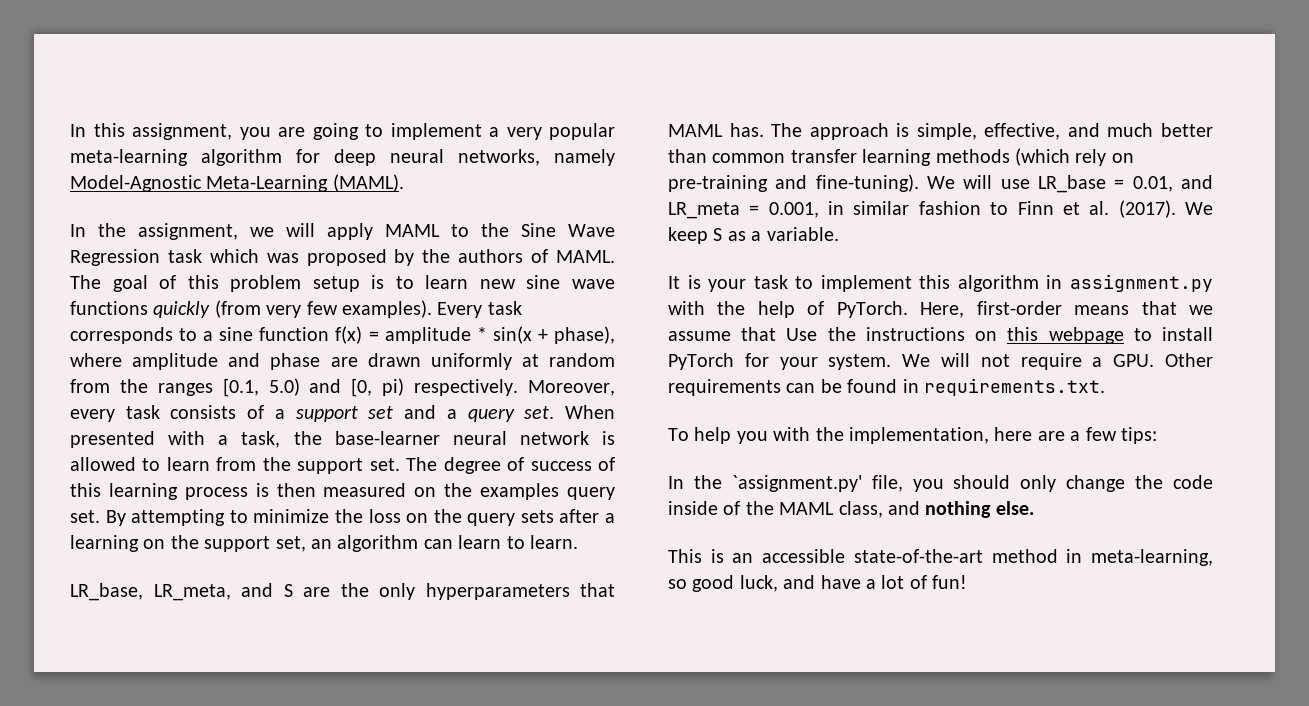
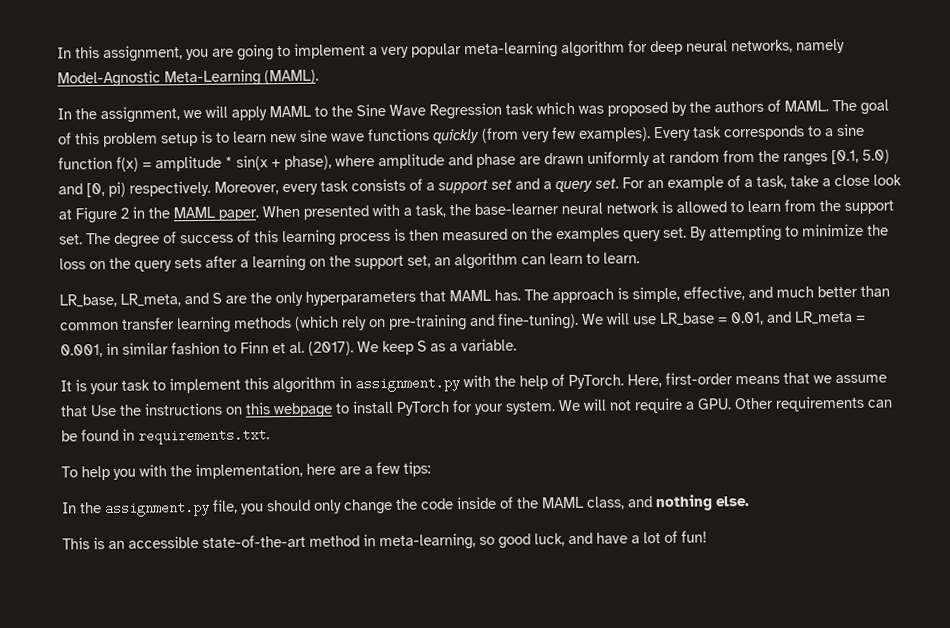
(555, 412) none -> [622,174,902,191] [58,206,259,224] For an example of a task, take a close look at Figure 2 in the MAML paper.
[731,475,862,492] `assignment.py' -> [105,500,210,518] assignment.py

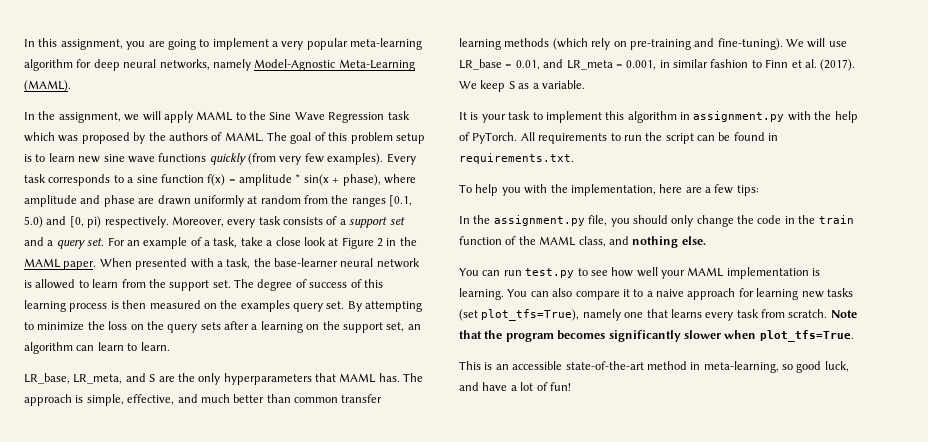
[627,372,887,388] [60,395,865,419] Here, first-order means that we assume that Use the instructions on this webpage to install PyTorch for your system. We will not require a GPU. Other requirements -> [520,132,694,144] All requirements to run the script
[456,496,497,510] inside -> [784,215,854,224] [459,236,502,245] in the train function
(750, 501) none -> [459,267,821,279] [459,288,853,300] [459,309,857,321] [459,330,854,342] // You can run test.py to see how well your MAML implementation is learning. You can also compare it to a naive approach for learning new tasks (set plot_tfs=True), namely one that learns every task from scratch. Note that the program becomes significantly slower when plot_tfs=True.

